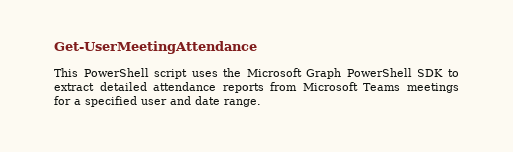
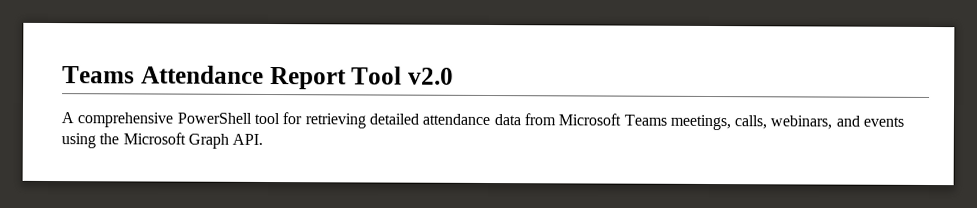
[54,41,257,54] [54,68,459,79] [54,82,459,93] [54,96,261,107] Get-UserMeetingAttendance // This PowerShell script uses the Microsoft Graph PowerShell SDK to extract detailed attendance reports from Microsoft Teams meetings for a specified user and date range. -> [62,65,454,90] [61,112,905,131] [61,132,264,149] Teams Attendance Report Tool v2.0 // A comprehensive PowerShell tool for retrieving detailed attendance data from Microsoft Teams meetings, calls, webinars, and events using the Microsoft Graph API.

